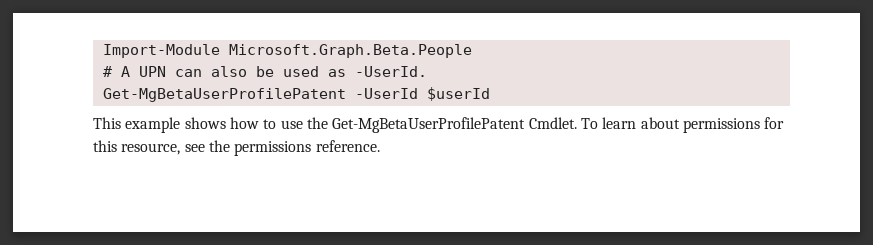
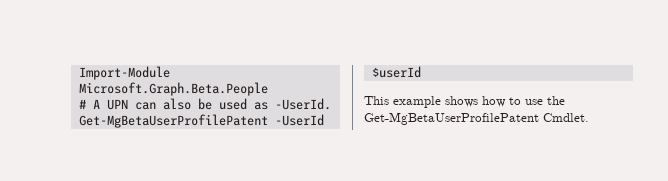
[580,117,785,133] [93,140,380,156] To learn about permissions for this resource, see the permissions reference. -> (589, 117) none

